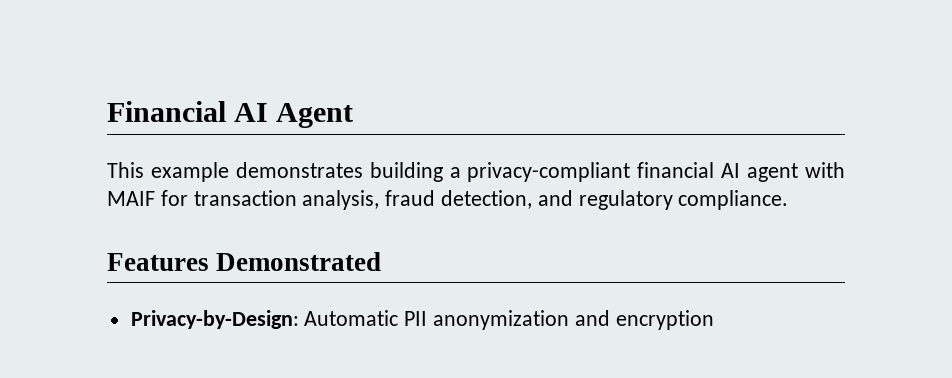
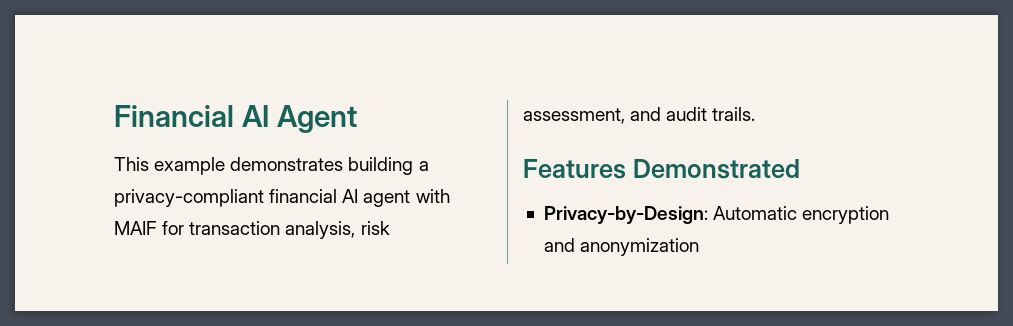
[385,190,789,210] fraud detection, and regulatory compliance. -> [360,221,390,235] [523,107,756,124] risk assessment, and audit trails.
[404,310,714,330] PII anonymization and encryption -> [802,206,890,224] [543,238,700,256] encryption and anonymization

